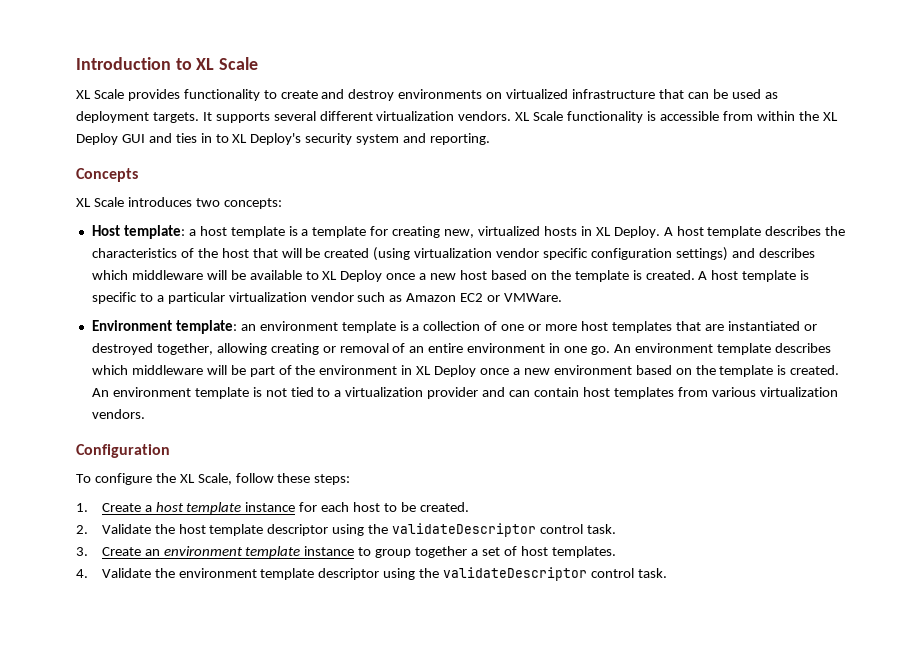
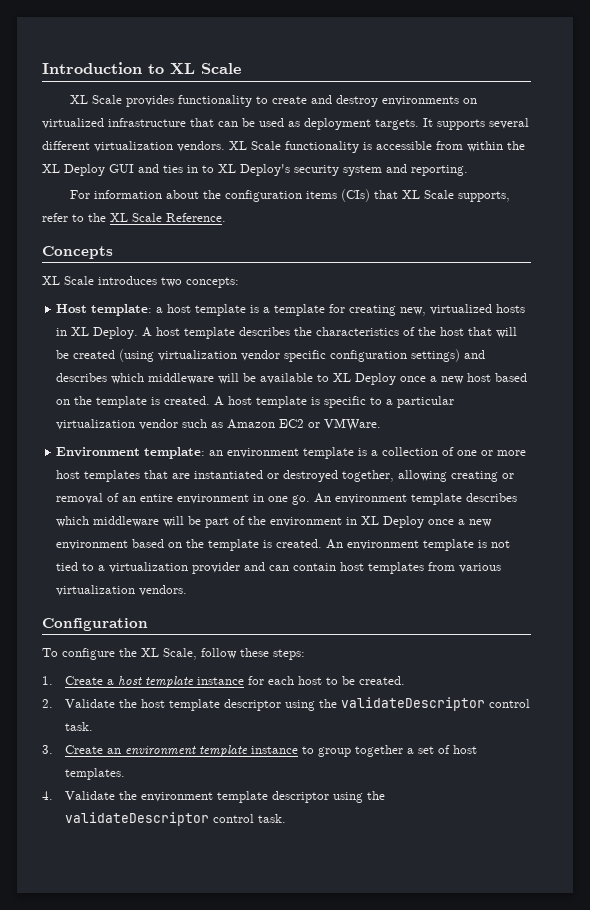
(491, 139) none -> [70,189,511,202] [42,213,226,222] // For information about the configuration items (CIs) that XL Scale supports, refer to the XL Scale Reference.

